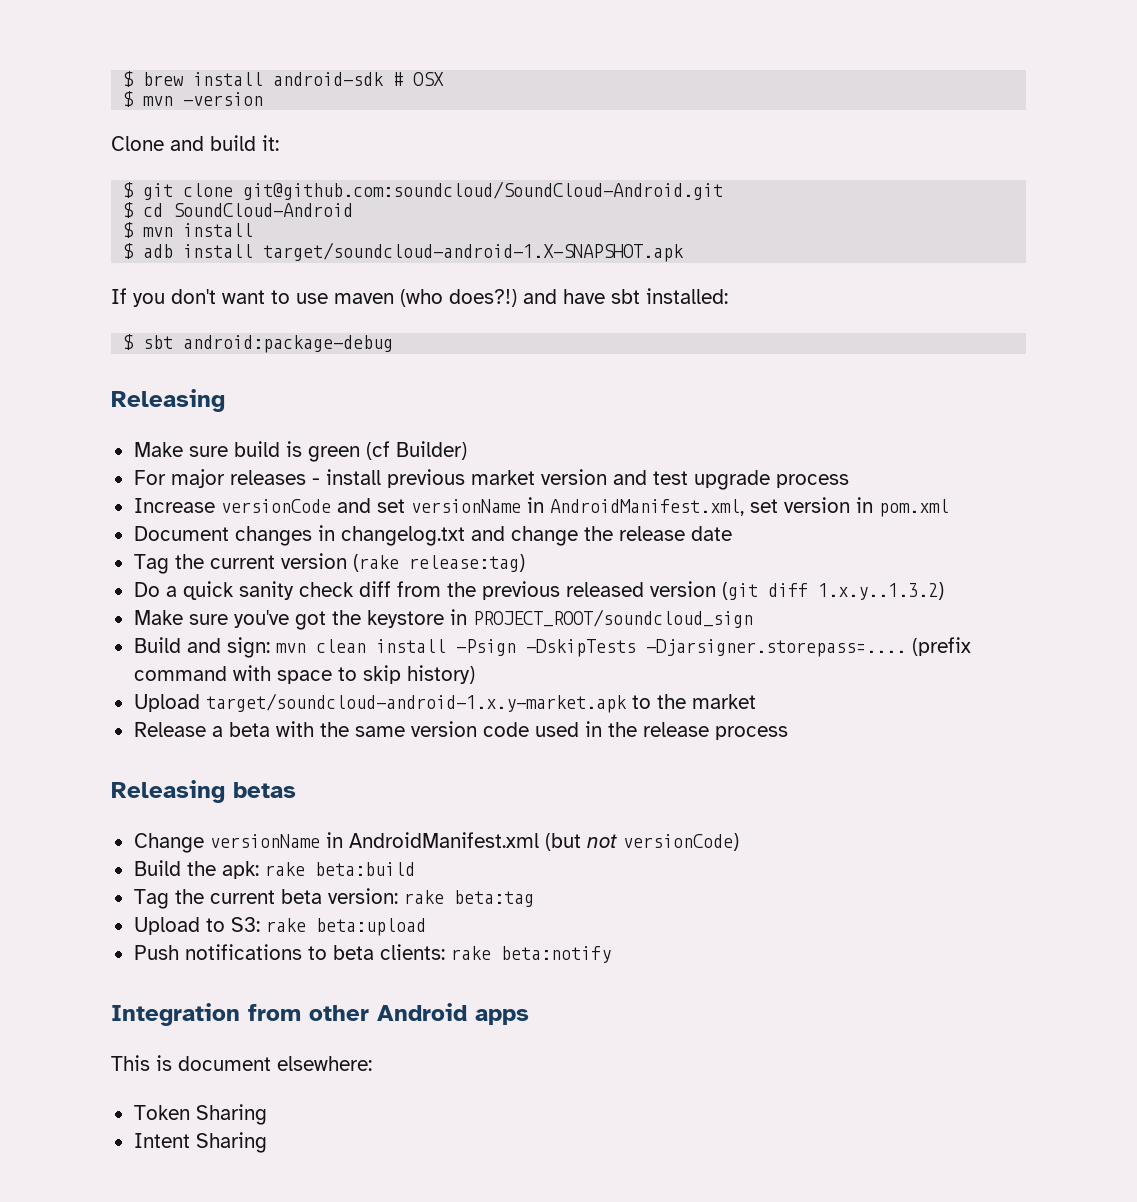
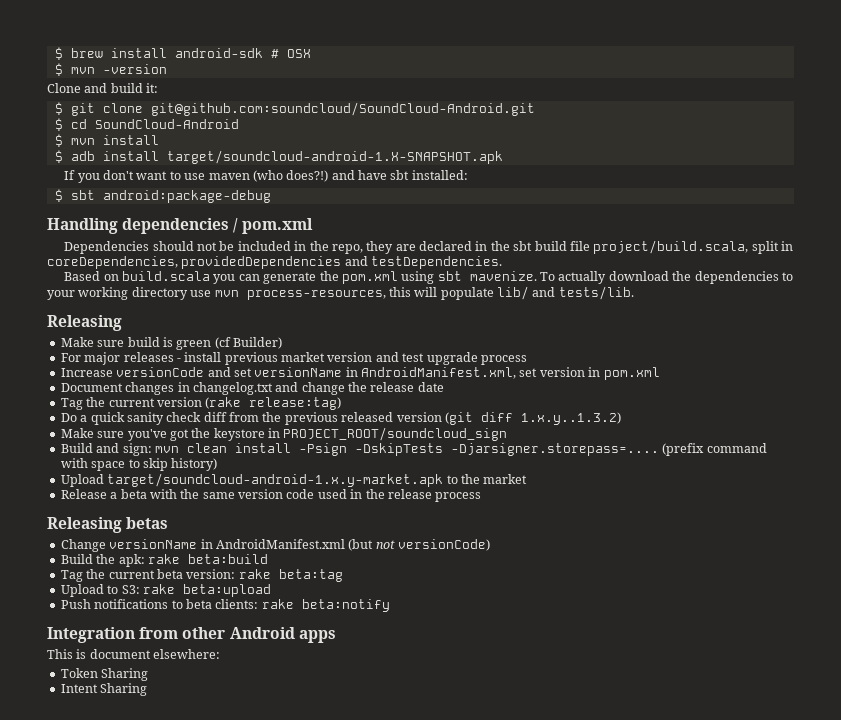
(394, 344) none -> [47,218,313,234] [64,240,794,254] [47,256,503,269] [64,271,793,284] [47,286,634,300] // Handling dependencies / pom.xml // Dependencies should not be included in the repo, they are declared in the sbt build file project/build.scala, split in coreDependencies, providedDependencies and testDependencies. // Based on build.scala you can generate the pom.xml using sbt mavenize. To actually download the dependencies to your working directory use mvn process-resources, this will populate lib/ and tests/lib.

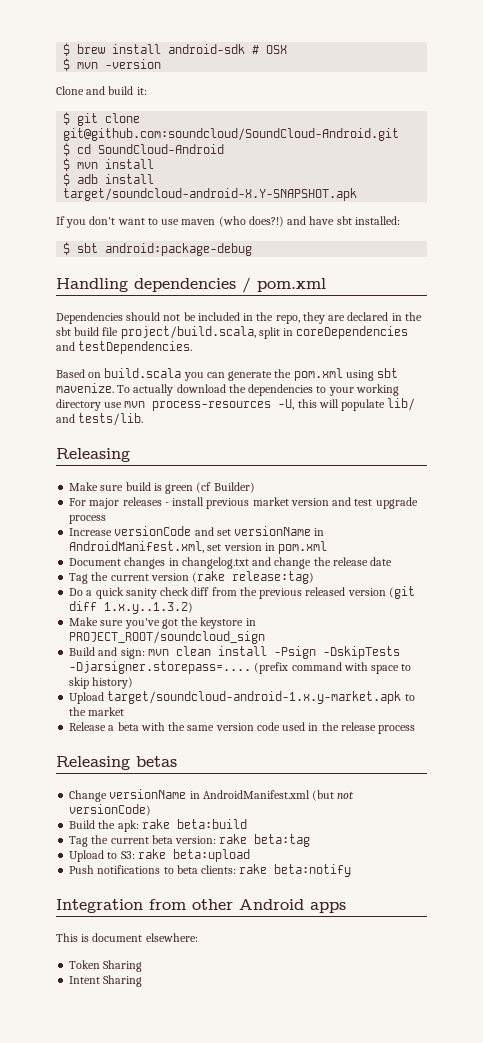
[166,150,503,164] target/soundcloud-android-1.X-SNAPSHOT.apk -> [63,188,358,201] target/soundcloud-android-X.Y-SNAPSHOT.apk
[47,256,342,269] coreDependencies, providedDependencies -> [296,326,409,339] coreDependencies
[246,290,386,300] process-resources, -> [152,399,295,411] process-resources -U,

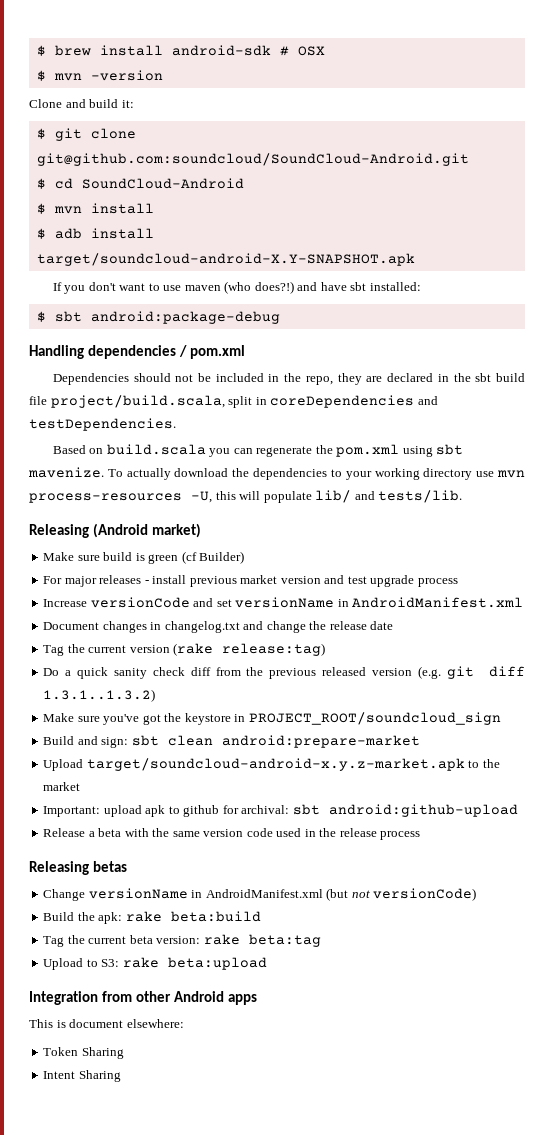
[228,371,273,381] generate -> [256,446,313,457] regenerate
(130, 455) none -> [93,523,202,538] (Android market)
[69,541,328,554] AndroidManifest.xml, set version in pom.xml -> [352,597,524,608] AndroidManifest.xml
[388,586,415,599] [69,601,194,614] (git diff 1.x.y..1.3.2) -> [418,666,525,679] [43,689,156,702] (e.g. git diff 1.3.1..1.3.2)
[147,646,400,659] [69,661,412,674] [69,677,134,689] [69,691,402,704] mvn clean install -Psign -DskipTests -Djarsigner.storepass=.... (prefix command with space to skip history) // Upload target/soundcloud-android-1.x.y-market.apk -> [131,735,420,748] [43,758,465,771] sbt clean android:prepare-market // Upload target/soundcloud-android-x.y.z-market.apk
(125, 711) none -> [43,804,518,817] // Important: upload apk to github for archival: sbt android:github-upload
[69,864,352,877] // Push notifications to beta clients: rake beta:notify -> (267, 963) none

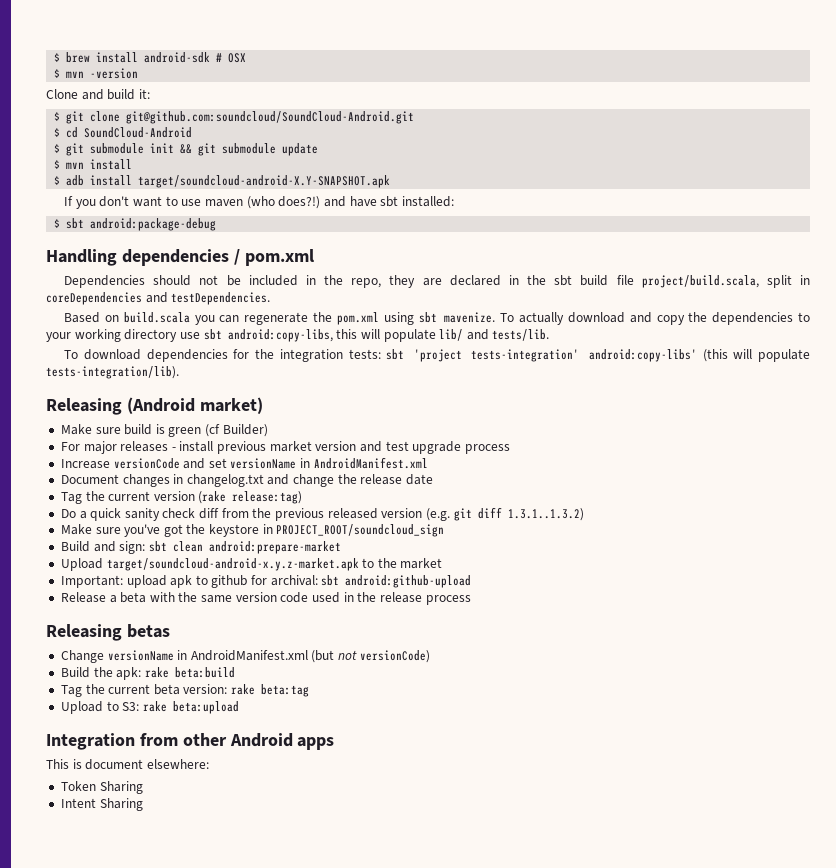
(244, 183) none -> [54,143,319,156] // $ git submodule init && git submodule update
(229, 472) none -> [629,312,685,325] and copy
[496,470,525,478] [29,491,212,503] mvn process-resources -U, -> [203,329,333,342] sbt android:copy-libs,
(463, 496) none -> [64,349,810,362] [46,366,179,379] // To download dependencies for the integration tests: sbt 'project tests-integration' android:copy-libs' (this will populate tests-integration/lib).

